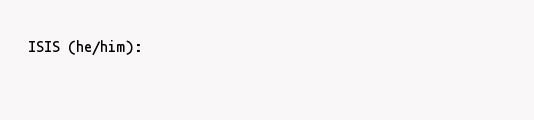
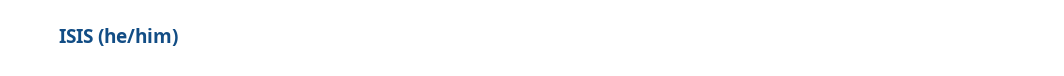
[68,40,143,56] (he/him): -> [98,28,179,46] (he/him)

